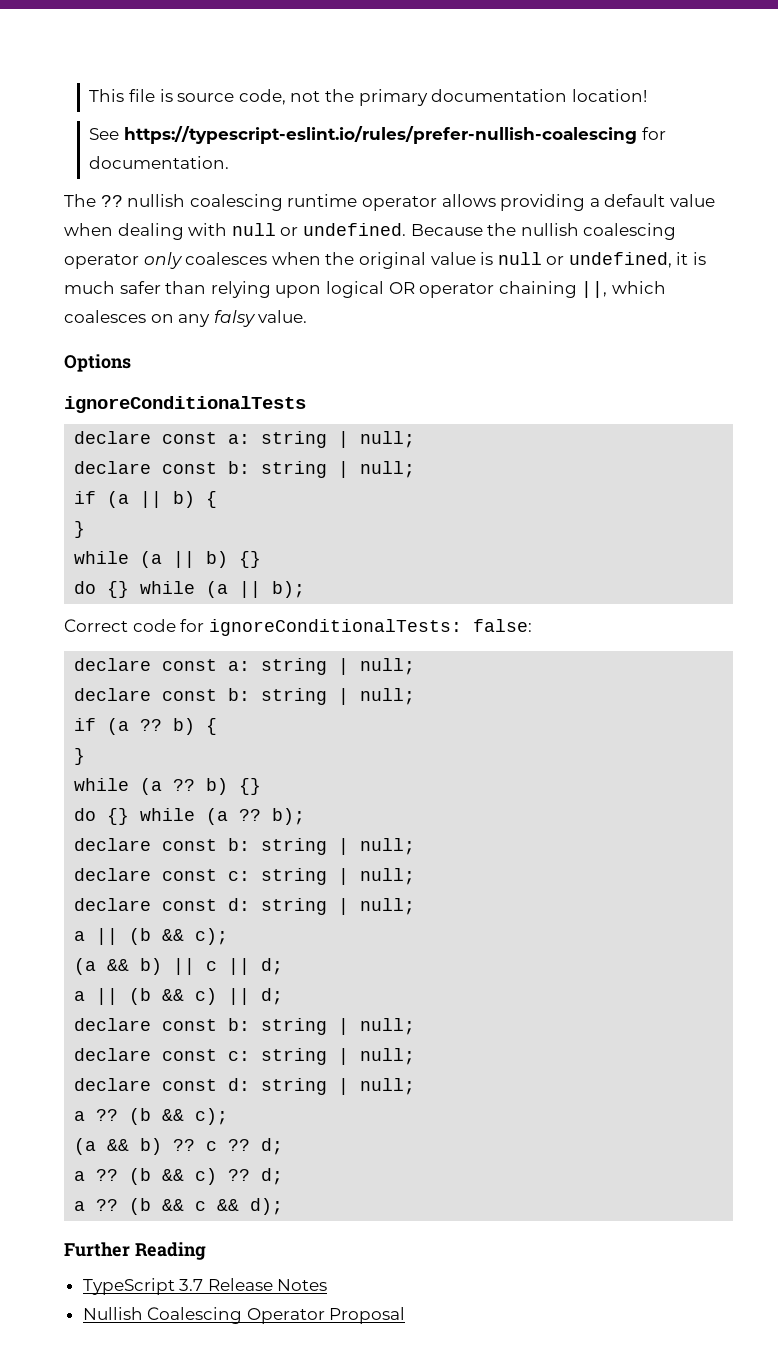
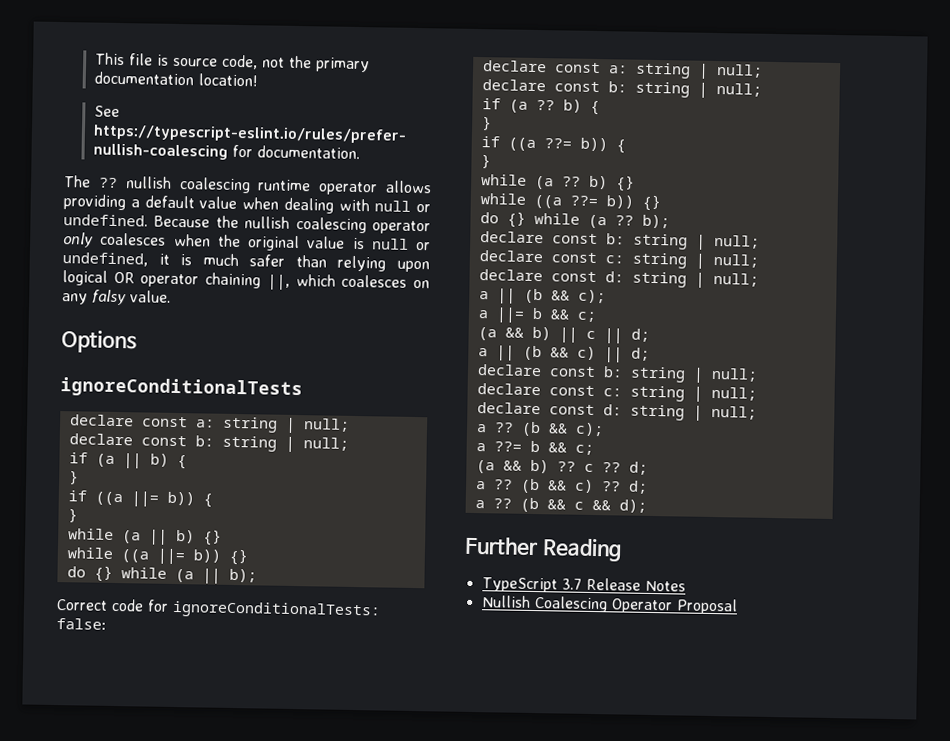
(86, 529) none -> [67,490,213,508] [67,508,78,523] // if ((a ||= b)) { // }
(262, 559) none -> [66,547,248,566] // while ((a ||= b)) {}
(86, 756) none -> [480,136,626,154] [480,154,491,169] // if ((a ??= b)) { // }
(262, 786) none -> [479,193,661,212] // while ((a ??= b)) {}
(229, 936) none -> [477,307,596,323] // a ||= b && c;
(229, 1116) none -> [475,440,594,455] // a ??= b && c;

